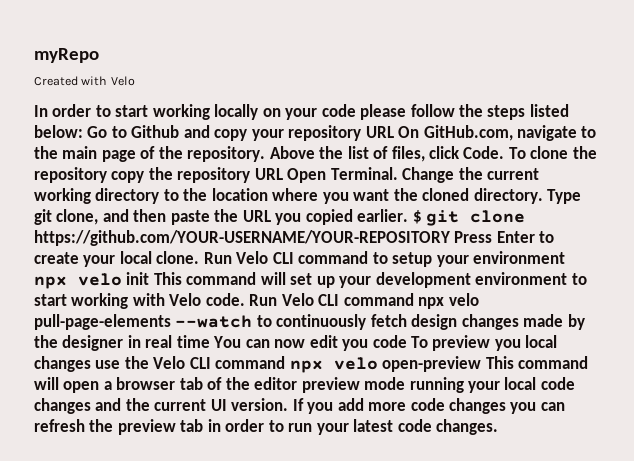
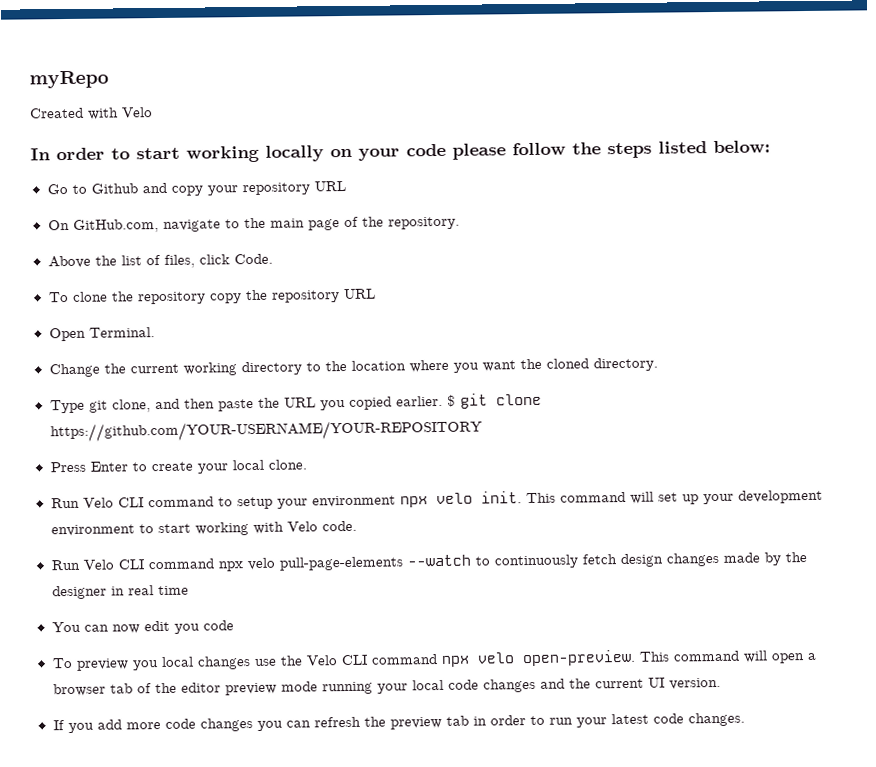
(83, 131) none -> (771, 147) //
(394, 132) none -> (346, 186) //
(266, 154) none -> (460, 223) //
(505, 152) none -> (273, 259) //
(283, 174) none -> (376, 294) //
(398, 173) none -> (155, 332) //
(543, 196) none -> (658, 364) //
(450, 238) none -> (483, 431) //
(200, 257) none -> (307, 464) //
[126,272,150,285] init -> [480,491,522,504] init.
(245, 299) none -> (357, 526) //
(210, 341) none -> (189, 590) //
(407, 341) none -> (234, 625) //
[382,356,482,372] open-preview -> [521,649,636,667] open-preview.
(289, 404) none -> (721, 683) //

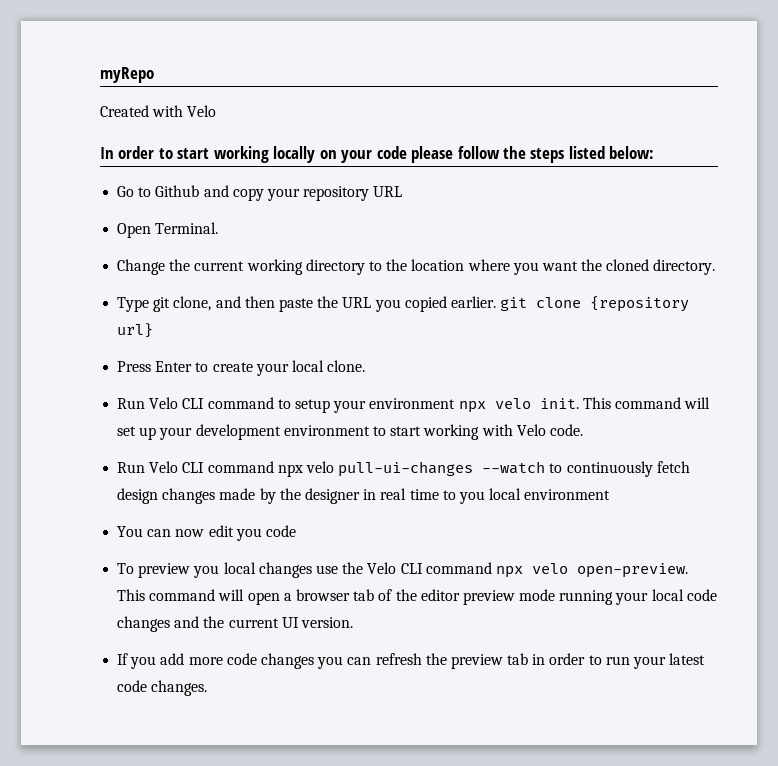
[47,216,460,233] [47,253,273,269] [47,288,376,305] // On GitHub.com, navigate to the main page of the repository. // Above the list of files, click Code. // To clone the repository copy the repository URL -> (403, 191) none
[446,394,456,407] $ -> (496, 302) none
[49,419,483,443] https://github.com/YOUR-USERNAME/YOUR-REPOSITORY -> [590,296,690,312] [117,323,154,338] {repository url}
[278,556,404,571] pull-page-elements -> [338,461,474,477] pull-ui-changes
(189, 590) none -> [442,488,611,504] to you local environment

